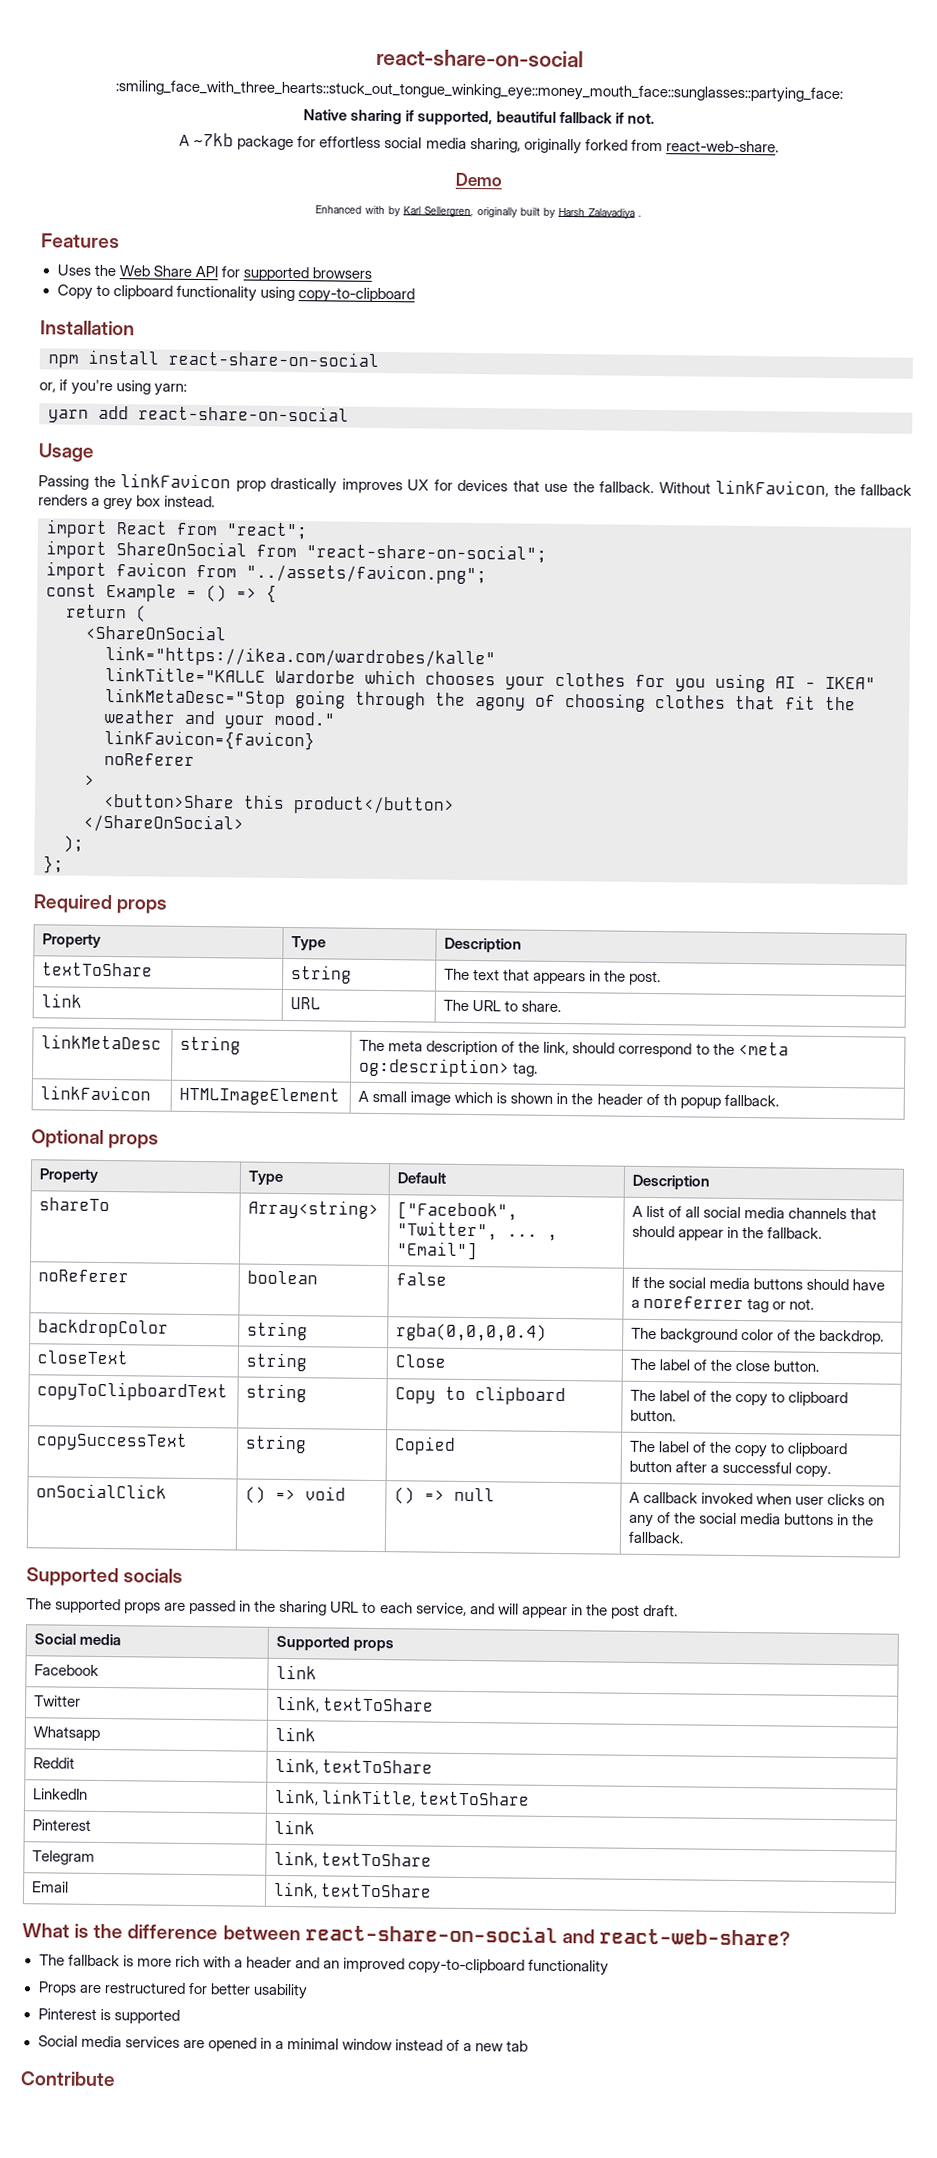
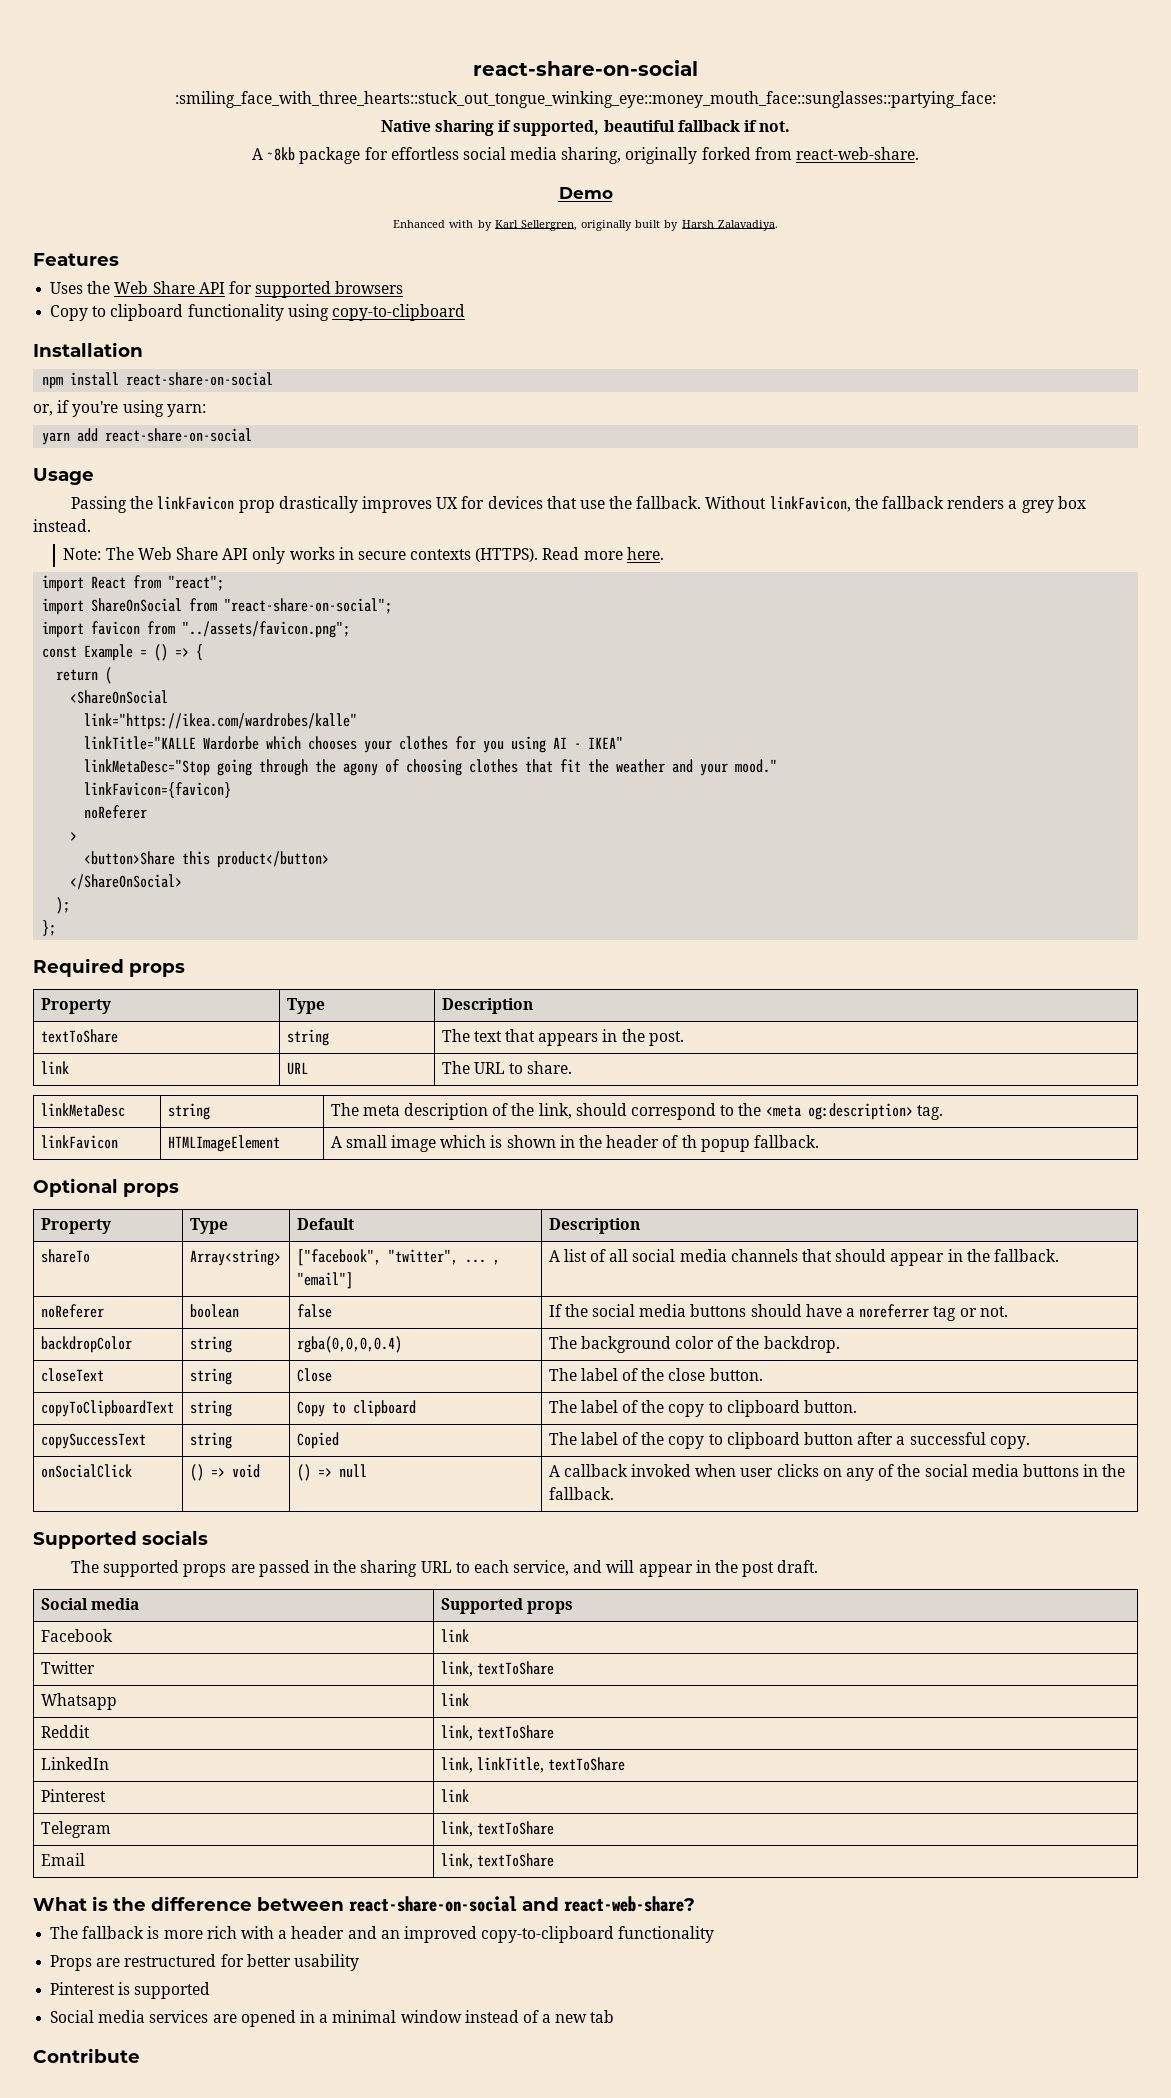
[193,132,235,147] ~7kb -> [267,147,296,161] ~8kb
[587,208,641,219] Zalavadiya . -> [717,220,778,231] Zalavadiya.
(216, 501) none -> [63,547,664,564] // Note: The Web Share API only works in secure contexts (HTTPS). Read more here.
[397,1201,519,1221] [397,1221,499,1241] ["Facebook", "Twitter", -> [296,1249,458,1266] ["facebook", "twitter",
[397,1241,479,1261] "Email"] -> [296,1272,353,1289] "email"]

